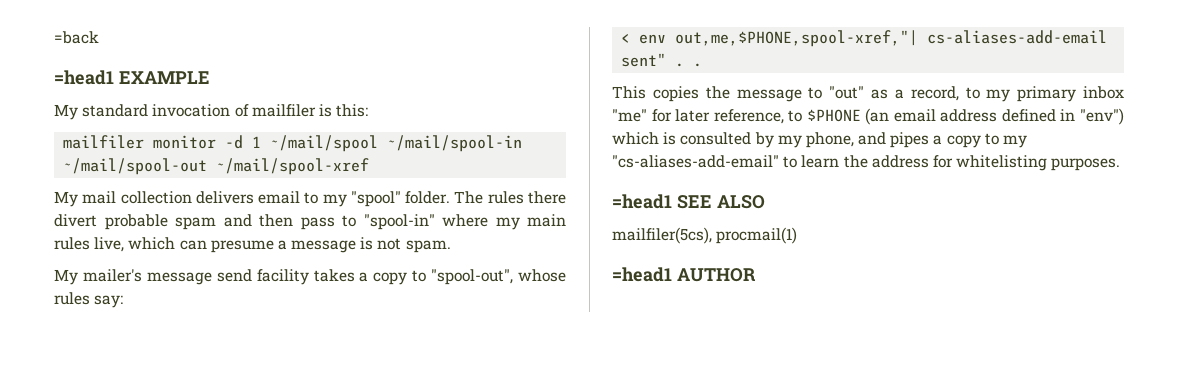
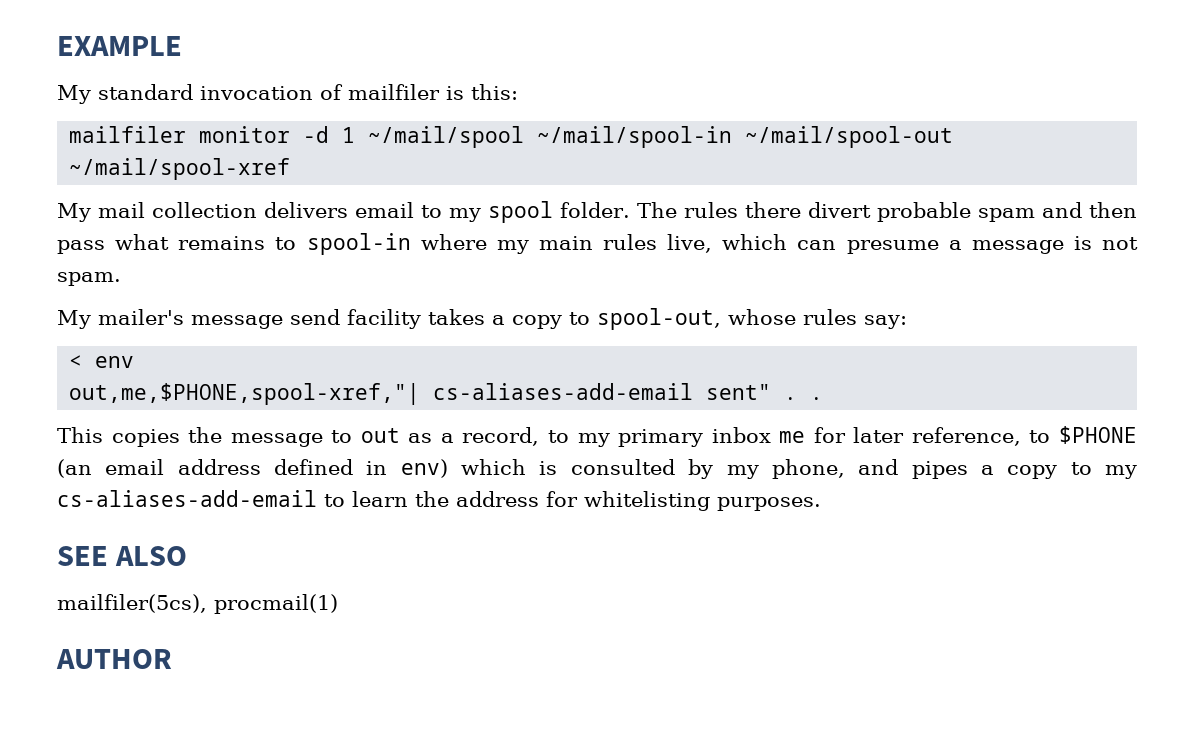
[54,31,99,44] [54,70,114,85] =back // =head1 -> (57, 46) none
[350,191,401,207] "spool" -> [488,201,554,223] spool
[342,214,435,230] to "spool-in" -> [115,233,411,255] what remains to spool-in
[431,269,514,285] "spool-out", -> [597,308,721,330] spool-out,
(667, 39) none -> (135, 362) //
[829,86,865,99] "out" -> [360,428,400,443] out
[612,109,647,122] "me" -> [779,431,806,443] me
[1080,108,1124,125] "env") -> [400,459,448,478] env)
[612,155,779,168] "cs-aliases-add-email" -> [57,490,317,507] cs-aliases-add-email
[612,194,672,209] =head1 -> (821, 504) none
[612,267,672,282] =head1 -> (338, 604) none

